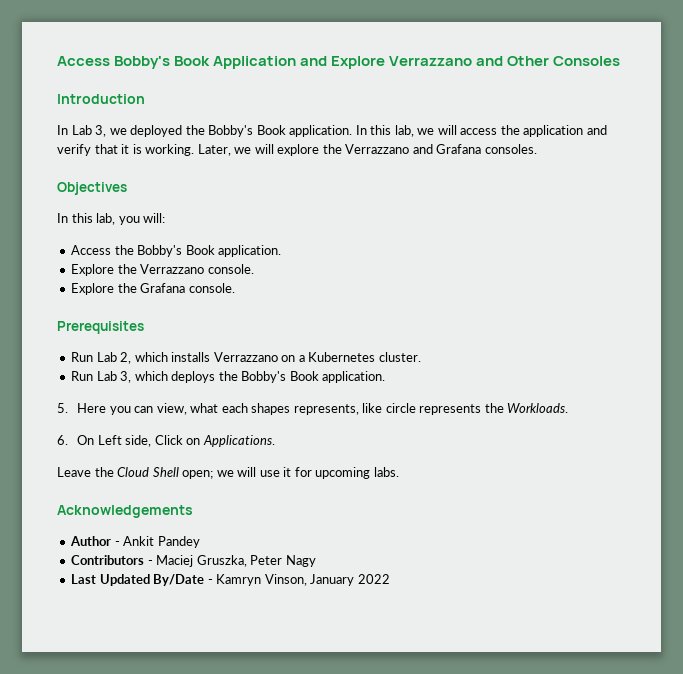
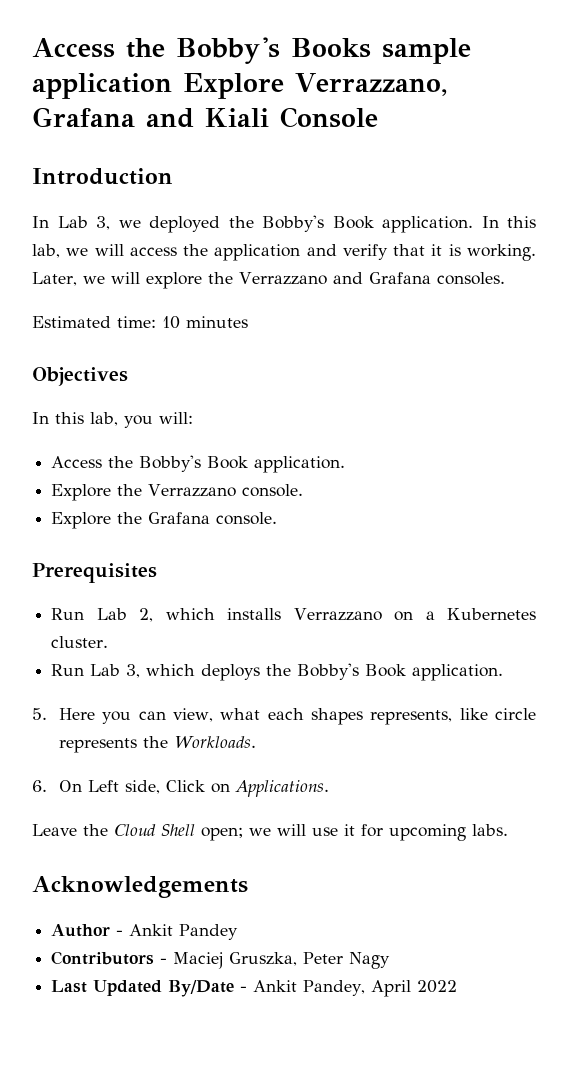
[57,56,621,69] Access Bobby's Book Application and Explore Verrazzano and Other Consoles -> [32,37,471,64] [32,73,447,99] [32,107,378,128] Access the Bobby's Books sample application Explore Verrazzano, Grafana and Kiali Console
(537, 149) none -> [32,316,248,329] // Estimated time: 10 minutes
[216,574,355,586] Kamryn Vinson, January -> [253,980,412,997] Ankit Pandey, April

